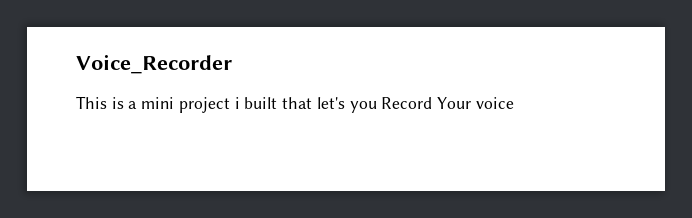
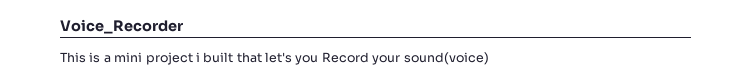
[436,97,514,109] Your voice -> [372,52,489,65] your sound(voice)

